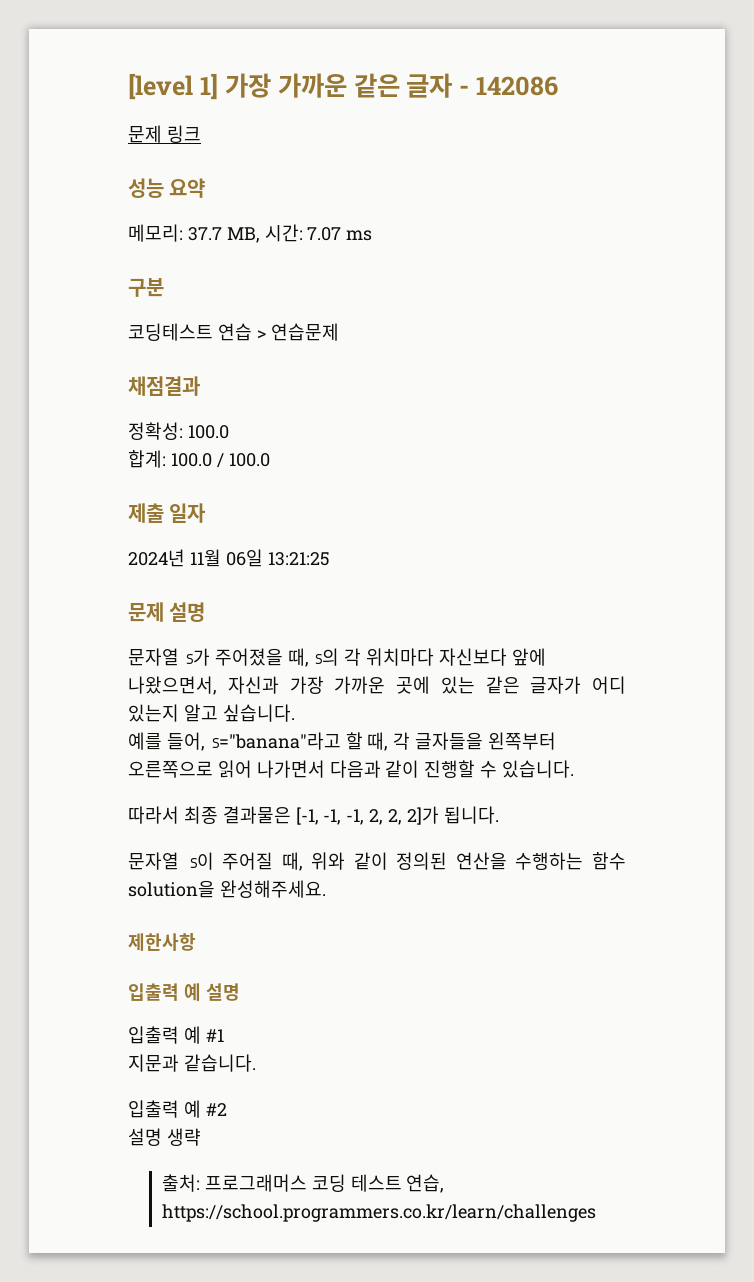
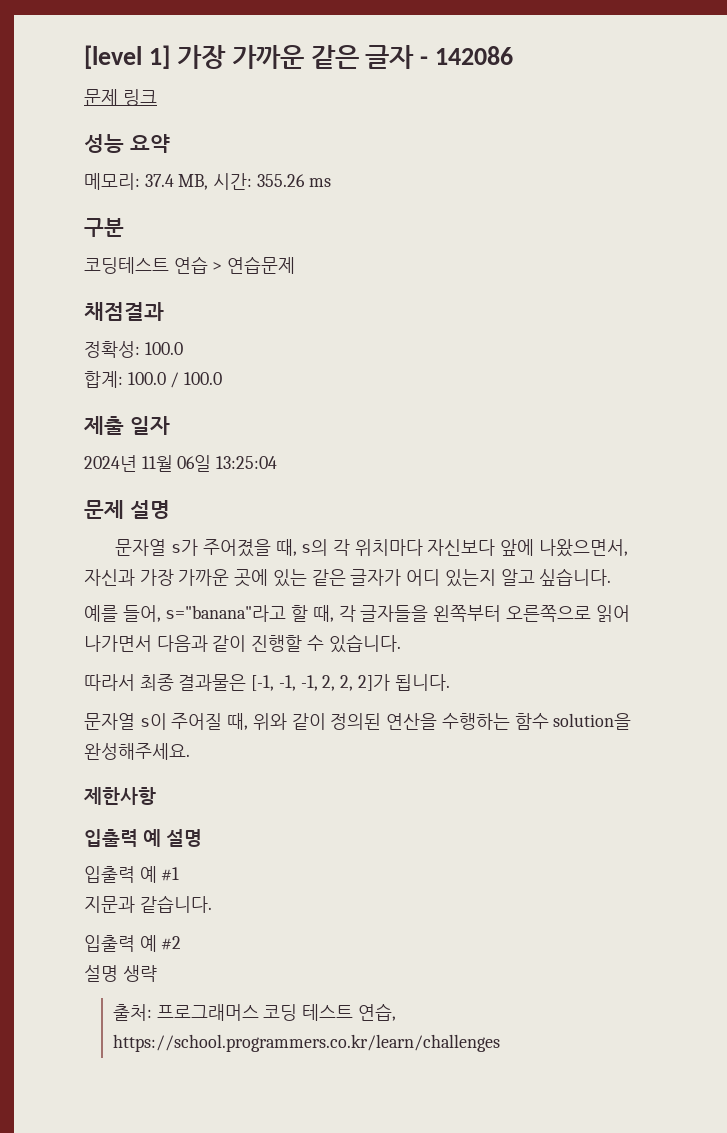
[187,227,222,241] 37.7 -> [144,174,174,187] 37.4
[307,227,342,241] 7.07 -> [256,174,305,187] 355.26
[267,552,330,566] 13:21:25 -> [216,456,278,469] 13:25:04

